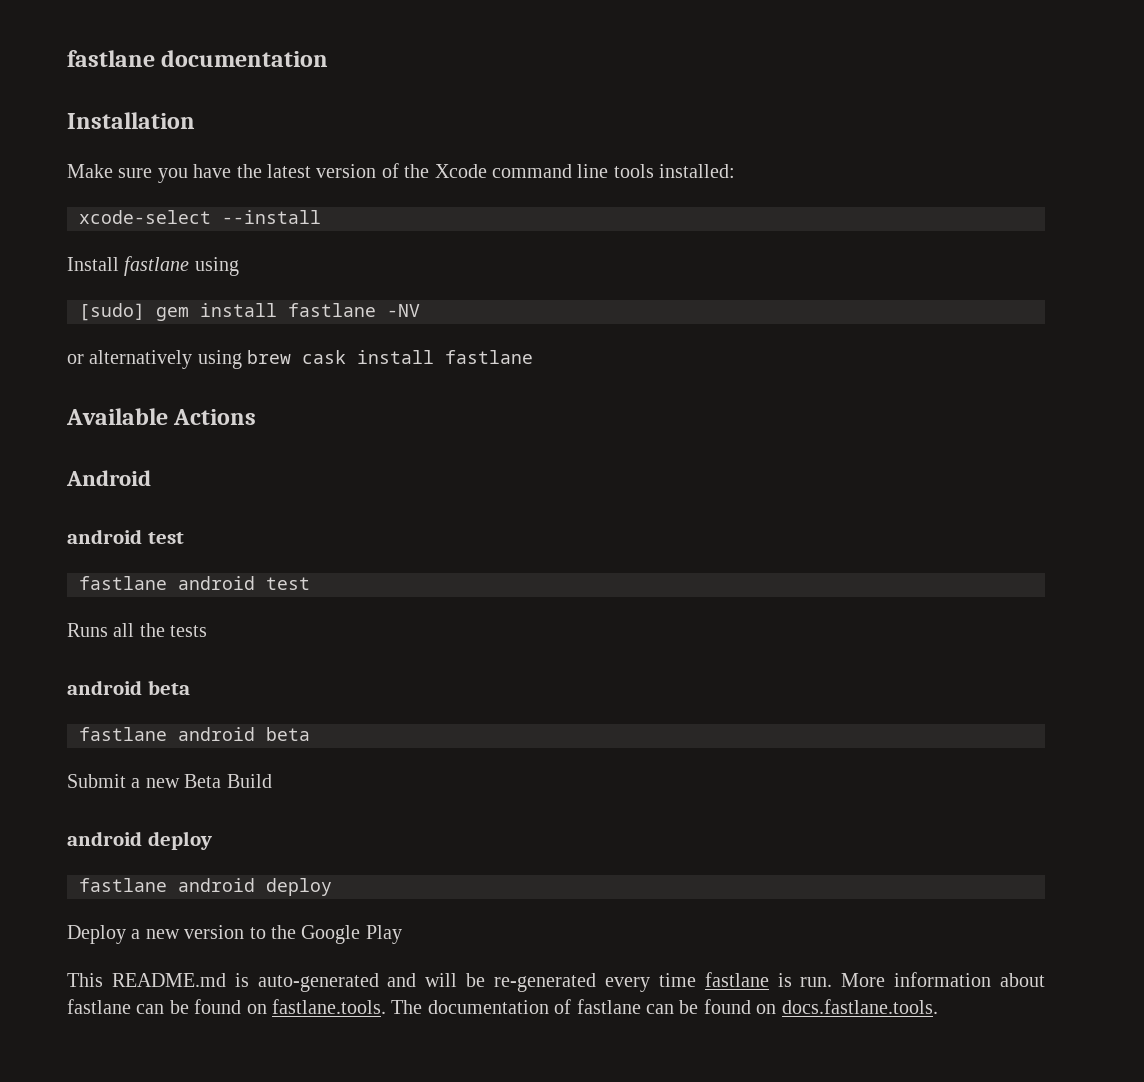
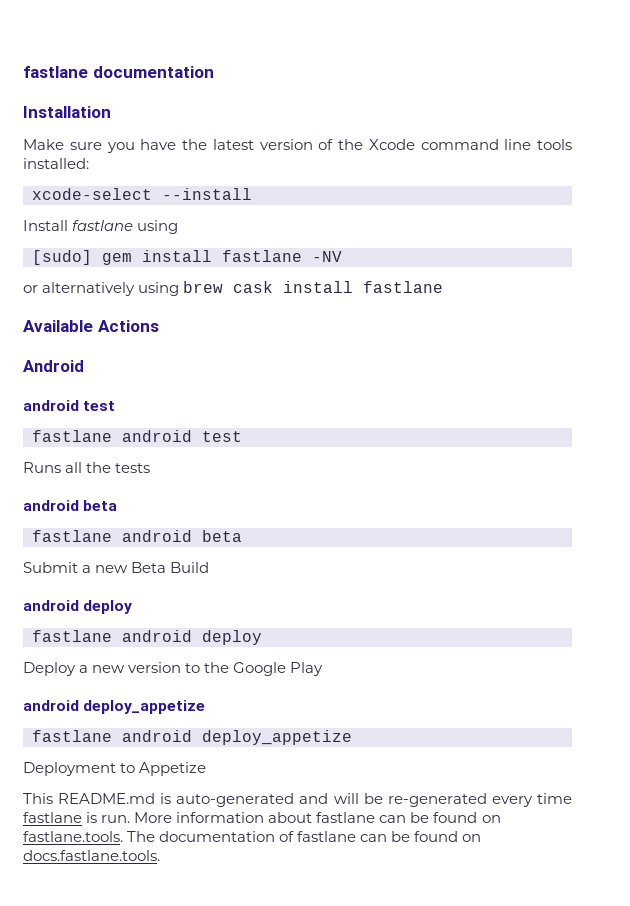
(402, 934) none -> [23,700,206,714] [32,730,352,745] [23,762,207,776] // android deploy_appetize // fastlane android deploy_appetize // Deployment to Appetize

